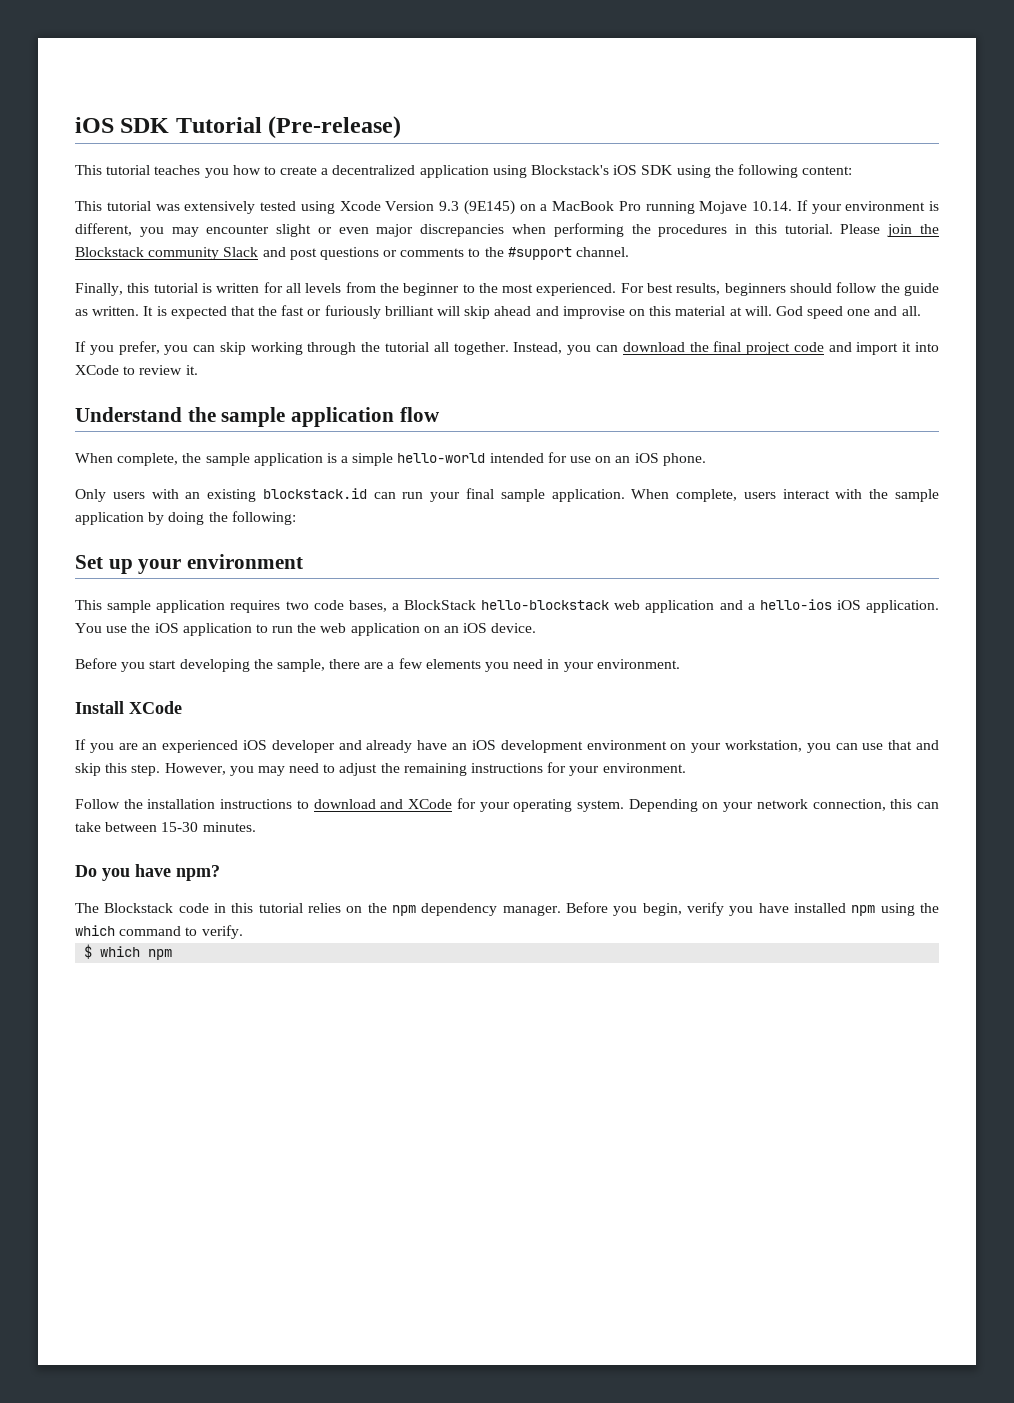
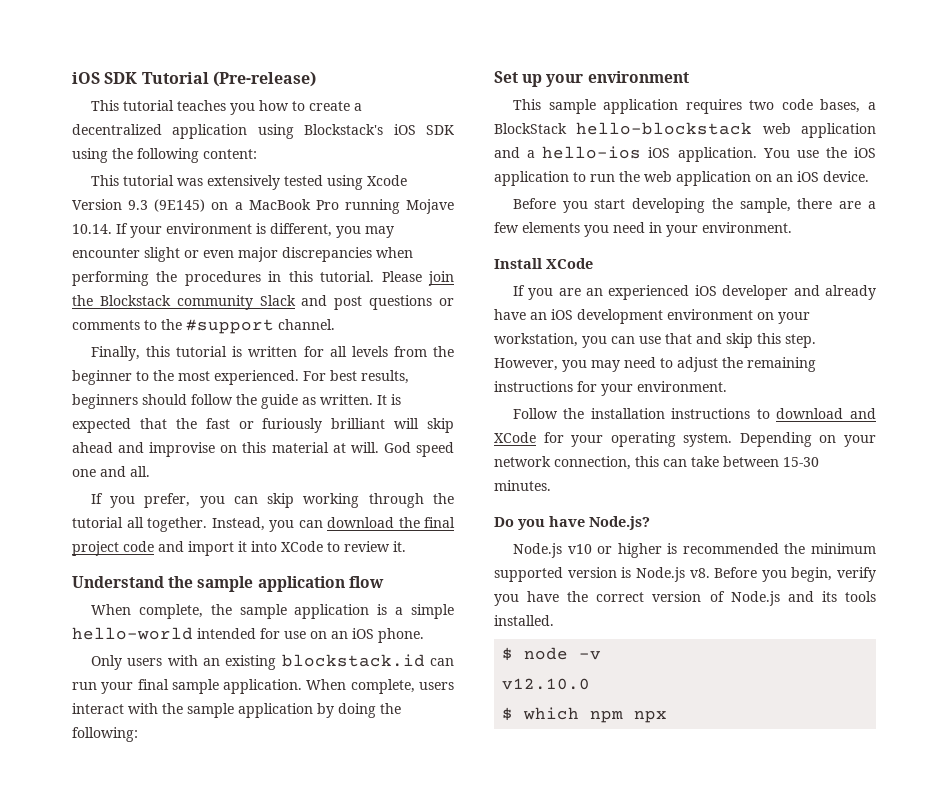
[176,865,220,881] [75,903,561,916] npm? // The Blockstack code in this tutorial relies on the npm dependency manager. -> [589,516,650,530] [512,543,876,558] [494,567,710,582] Node.js? // Node.js v10 or higher is recommended the minimum supported version is Node.js v8.
[794,903,940,916] [75,925,243,939] installed npm using the which command to verify. -> [567,591,876,606] [494,615,554,626] [502,647,602,661] [502,678,591,690] the correct version of Node.js and its tools installed. // $ node -v // v12.10.0
(173, 954) none -> [634,710,668,723] npx

